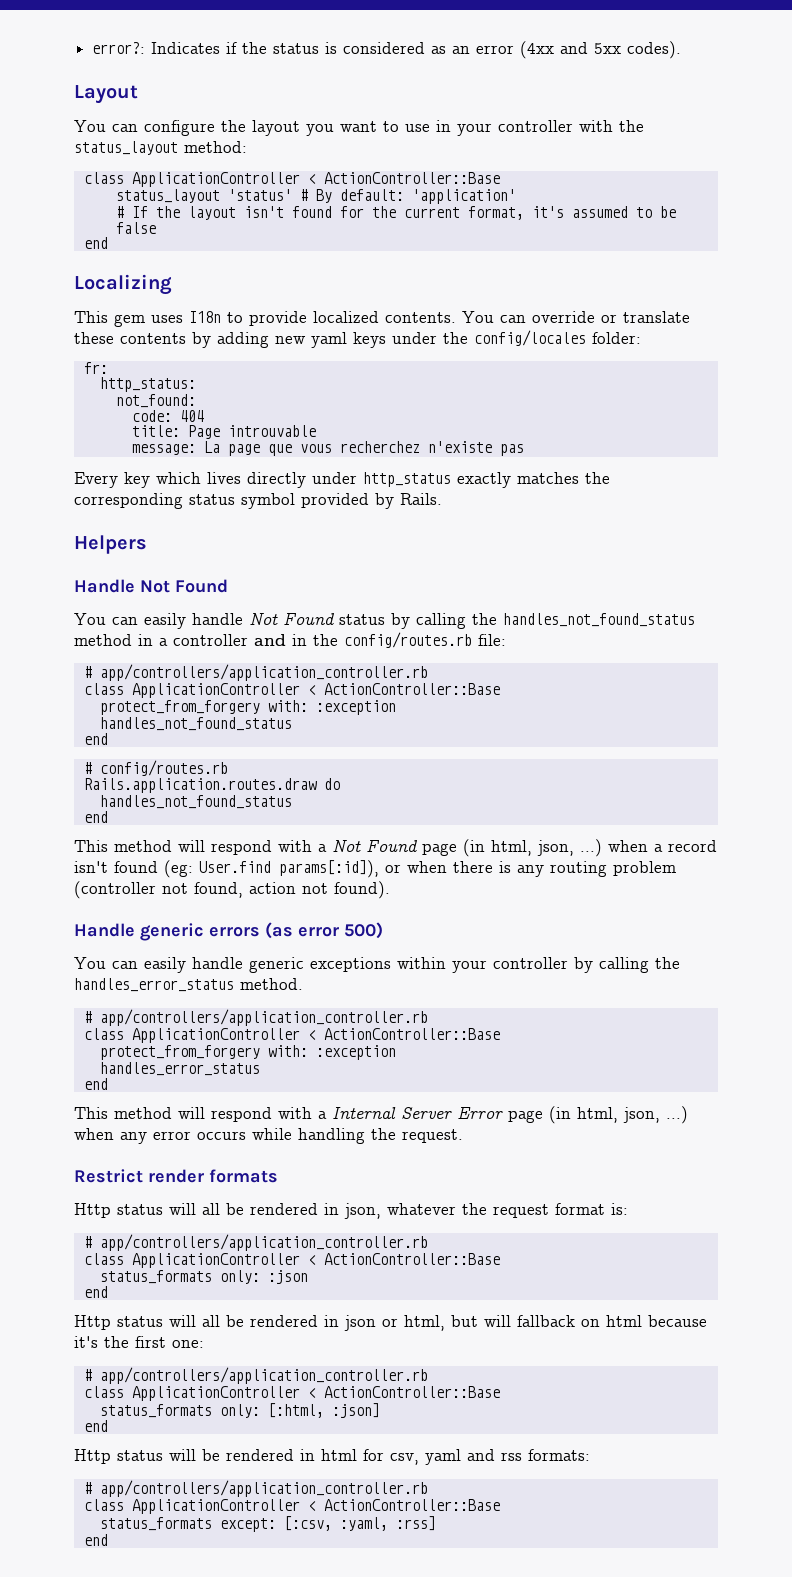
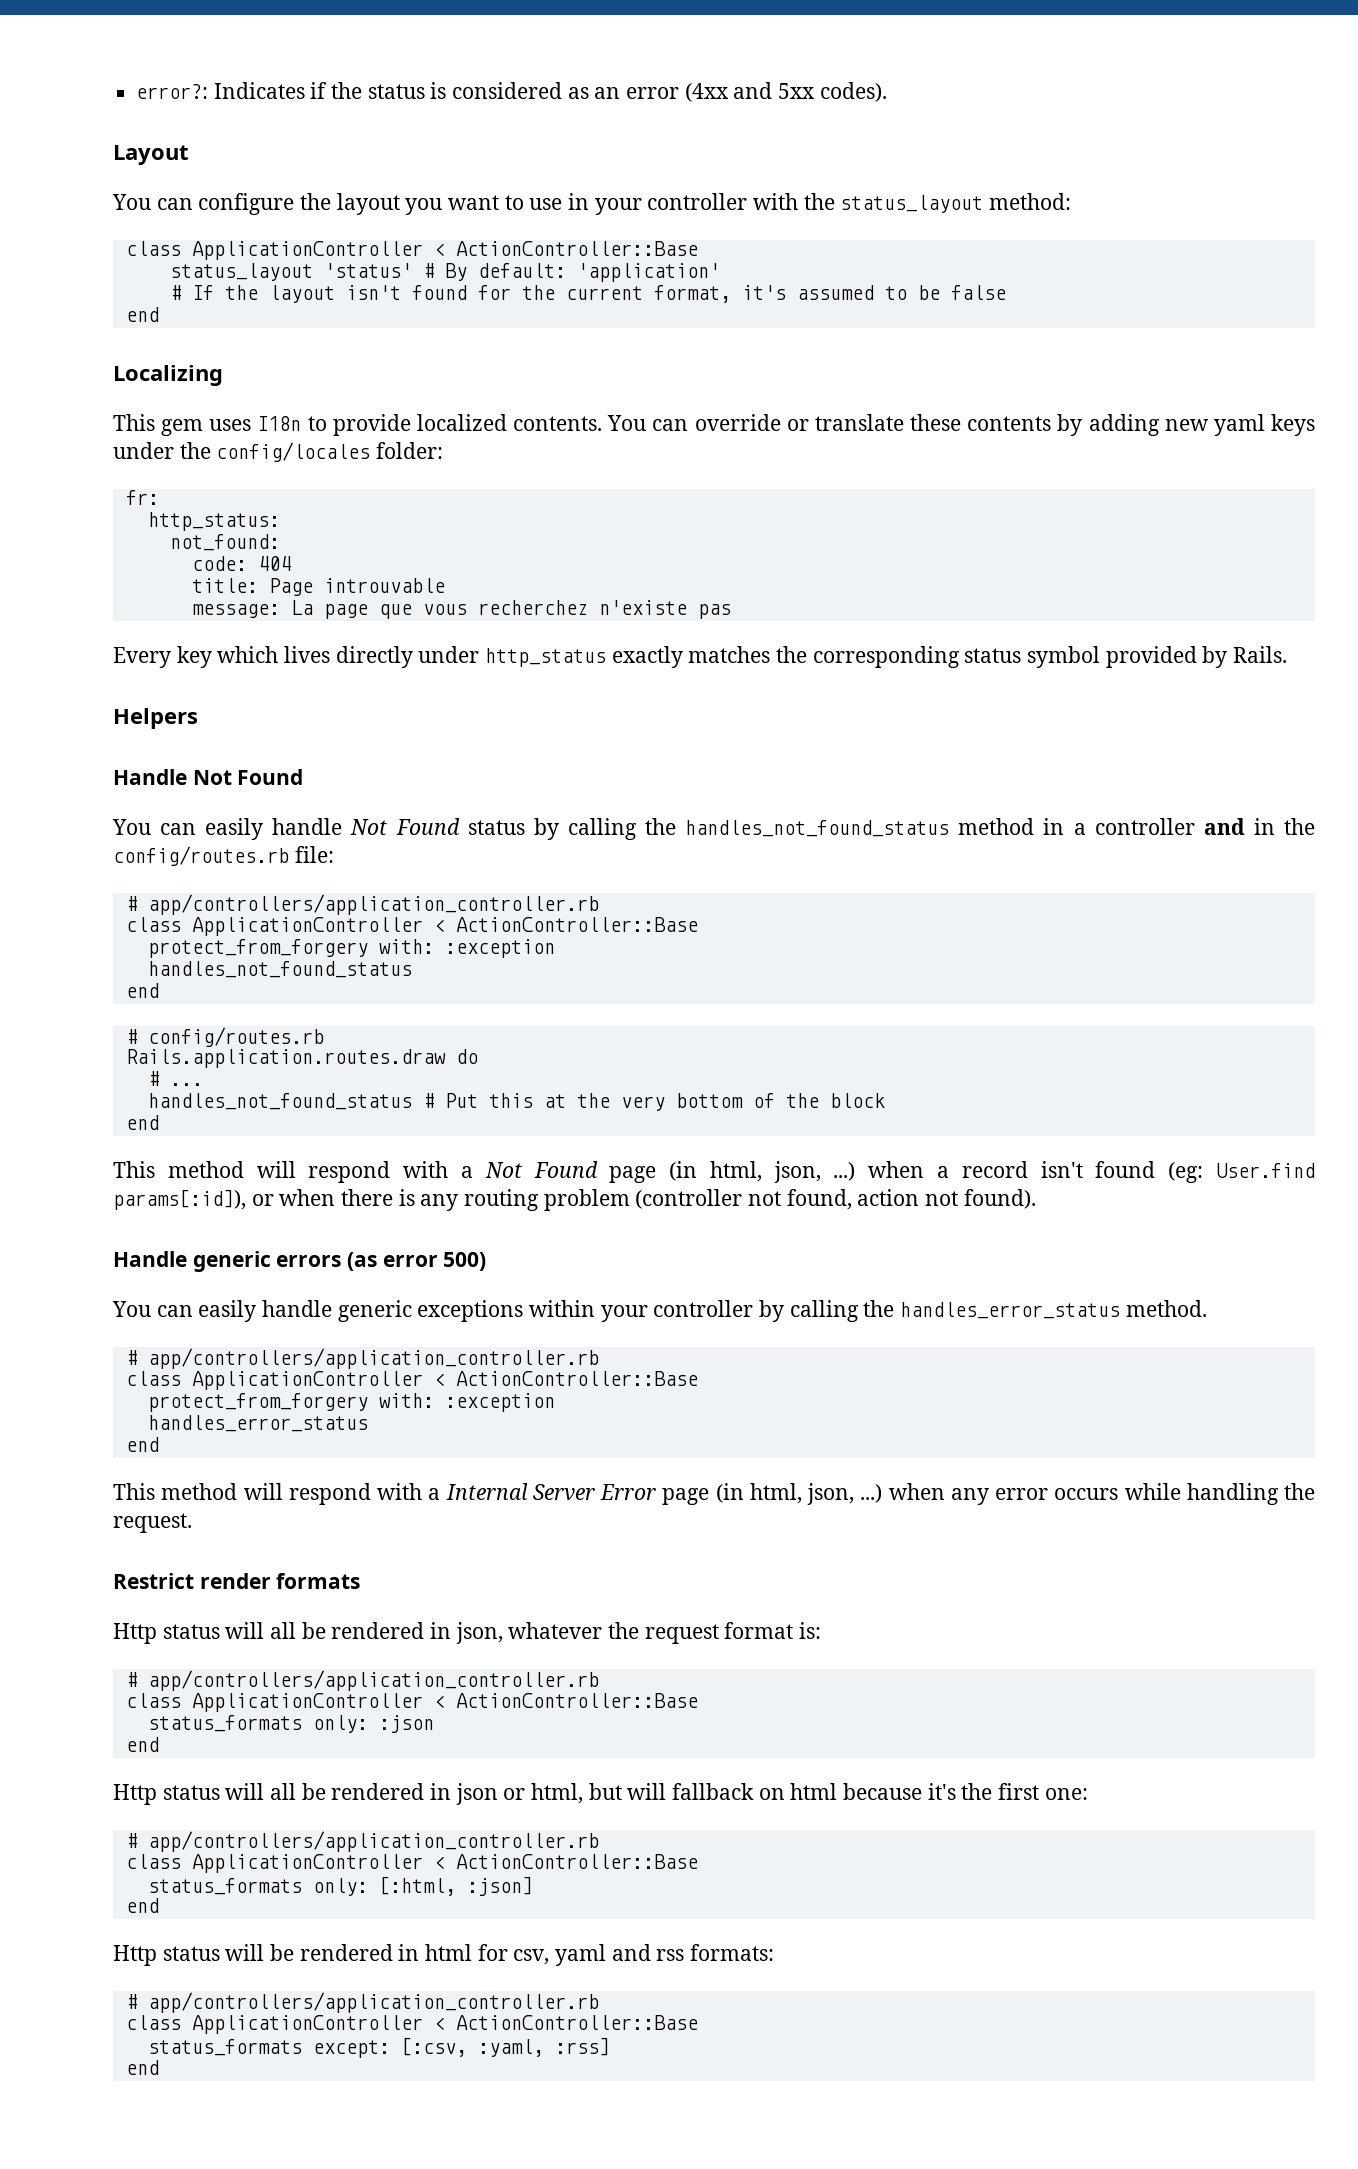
[99,795,292,809] // handles_not_found_status -> [147,1071,203,1086] [147,1093,885,1111] // # ... // handles_not_found_status # Put this at the very bottom of the block

